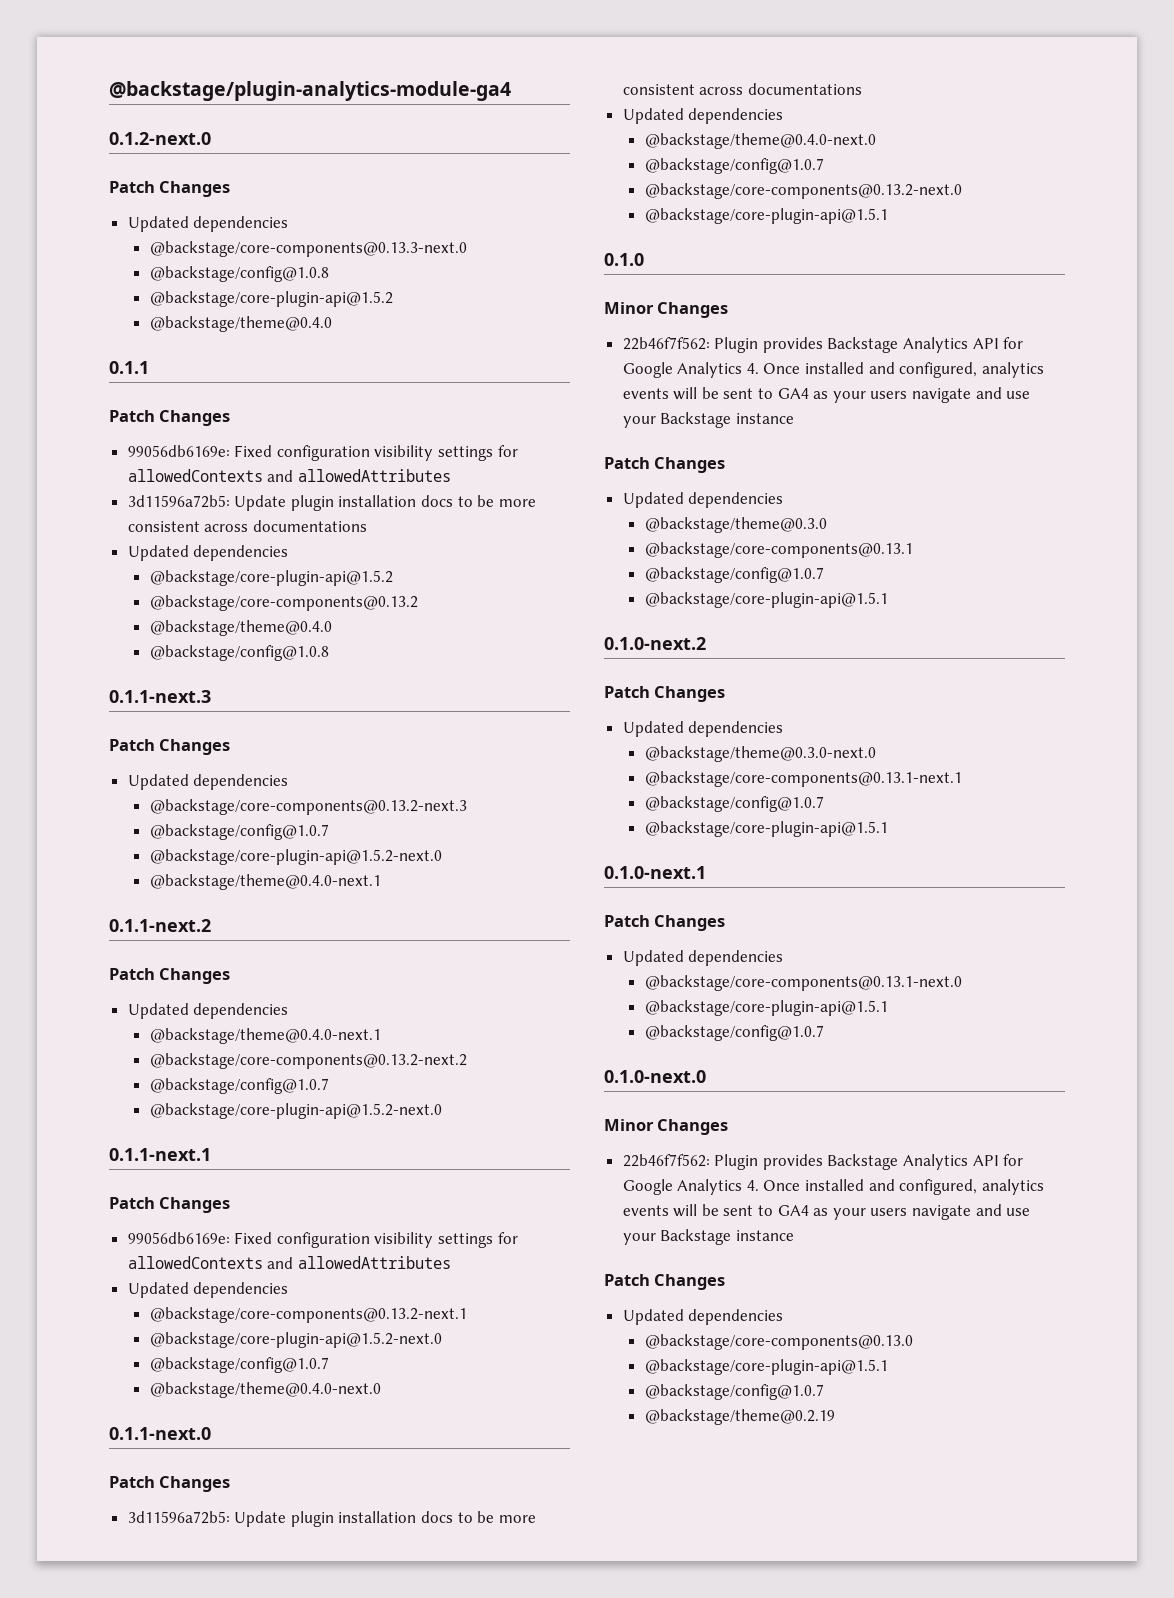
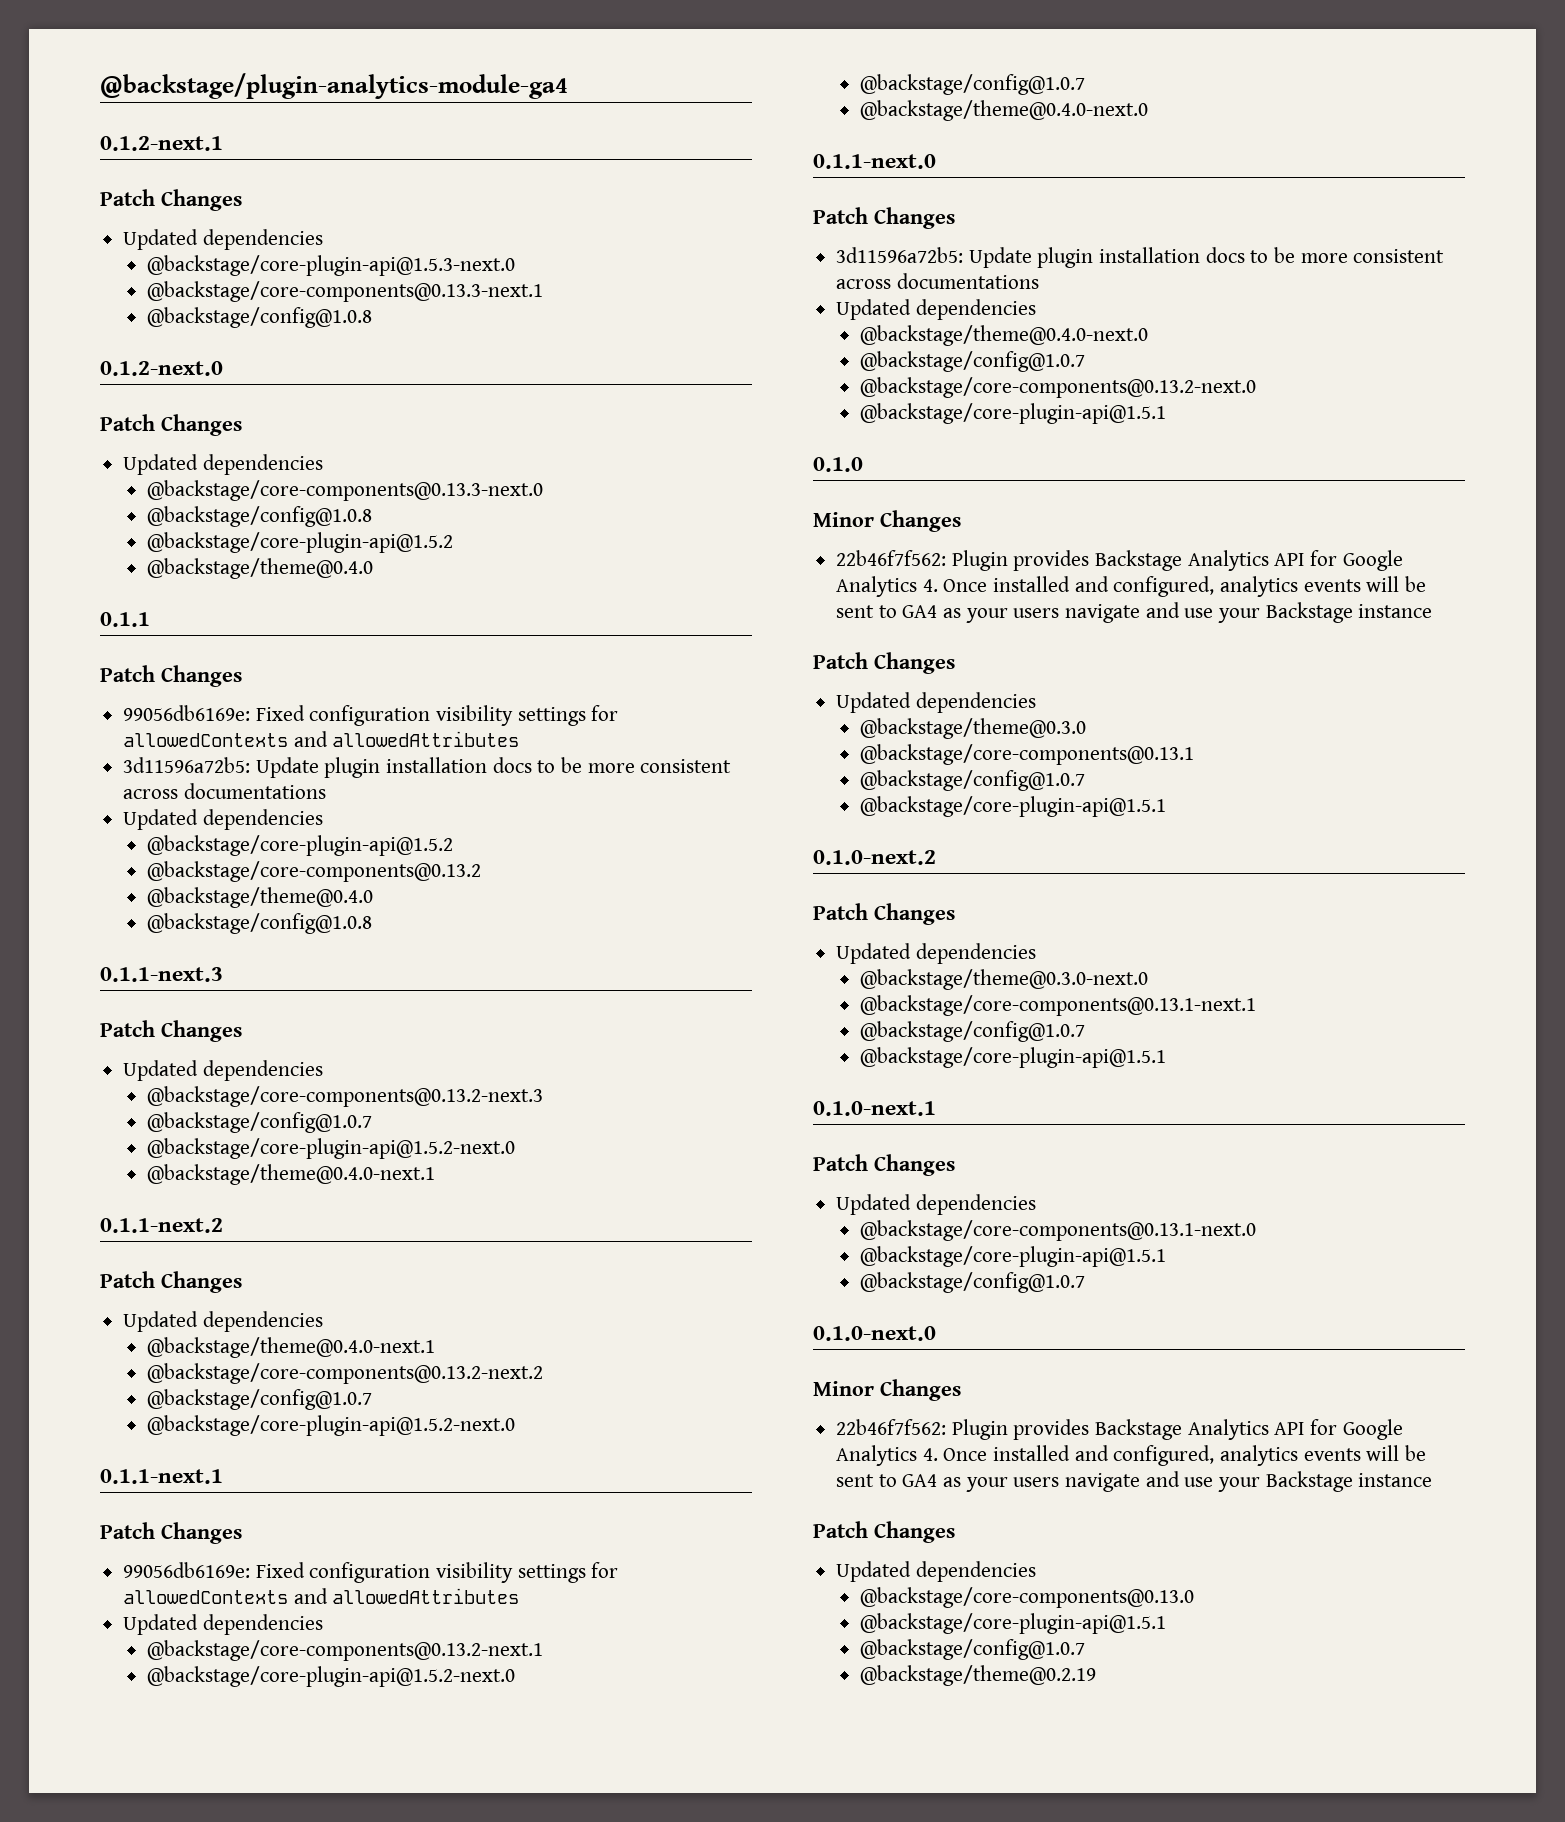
(511, 91) none -> [100,136,223,151] [100,189,242,211] [123,229,323,250] [146,255,515,276] [146,281,543,302] [146,307,372,328] // 0.1.2-next.1 // Patch Changes // Updated dependencies // @backstage/core-plugin-api@1.5.3-next.0 // @backstage/core-components@0.13.3-next.1 // @backstage/config@1.0.8

